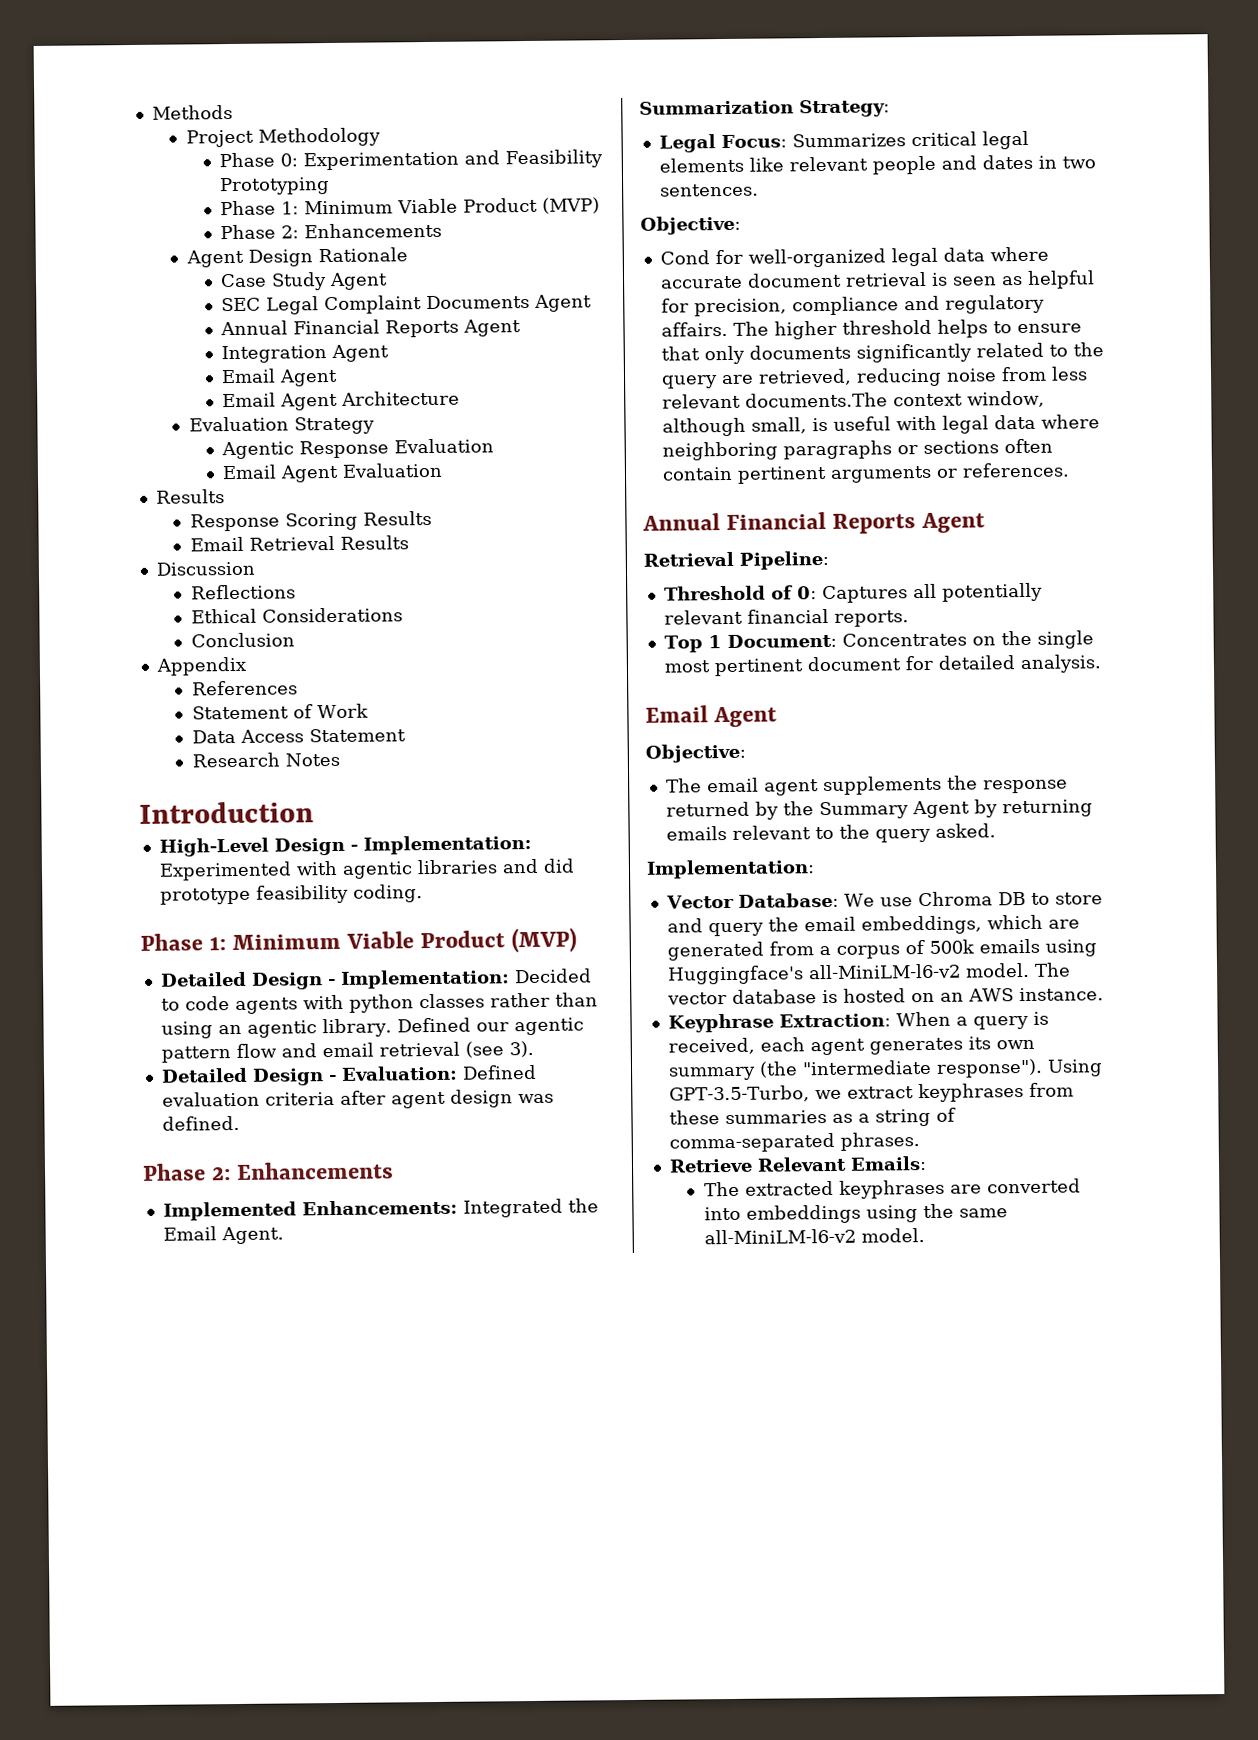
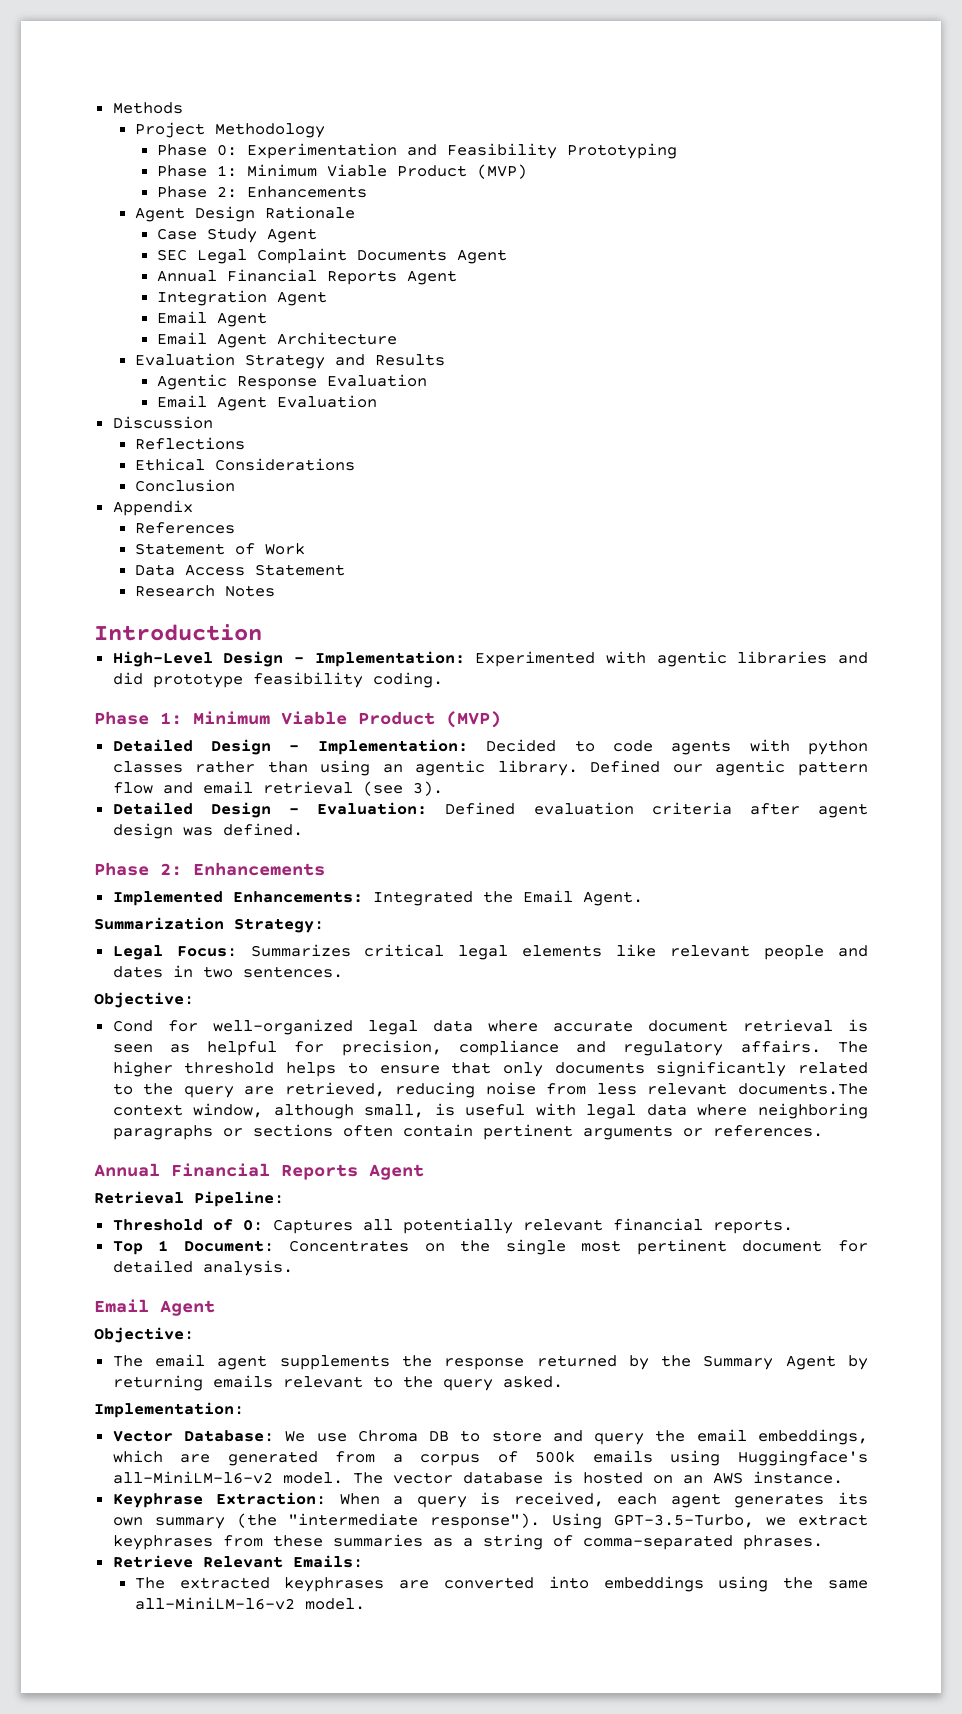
(375, 425) none -> [334,354,445,366] and Results
[155,489,225,504] [189,510,432,532] [189,535,409,552] // Results // Response Scoring Results // Email Retrieval Results -> (377, 401) none

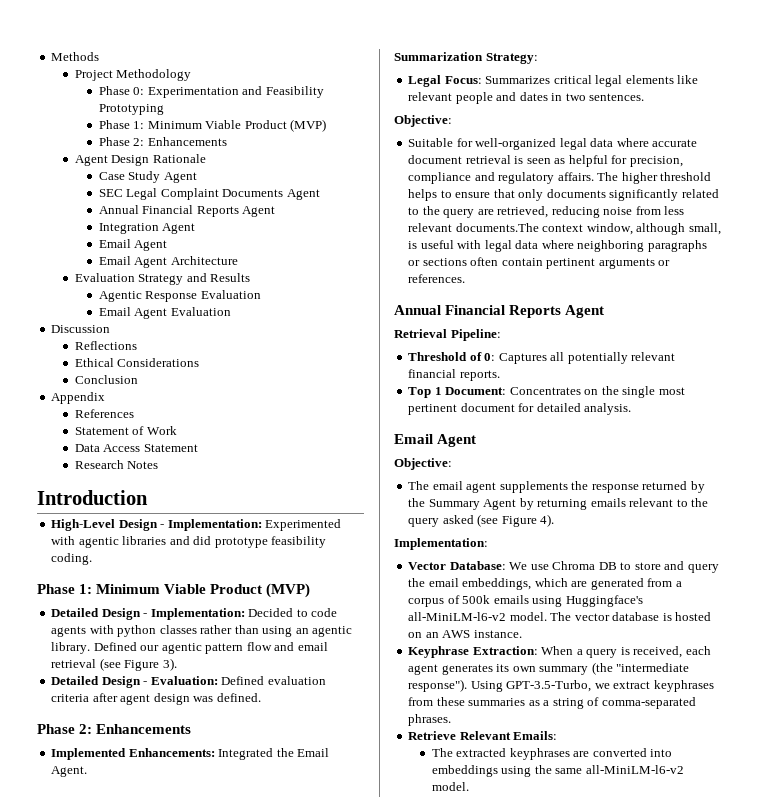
(403, 788) none -> [124,660,160,671] Figure
[112,1020,153,1032] Cond -> [408,138,454,147] Suitable
[502,1376,563,1388] asked. -> [442,514,555,527] asked (see Figure 4).

